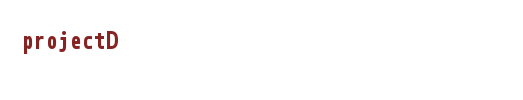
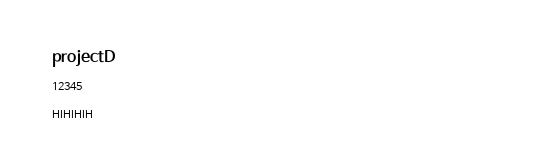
(118, 42) none -> [52,82,82,90] [52,110,93,118] // 12345 // HIHIHIH

